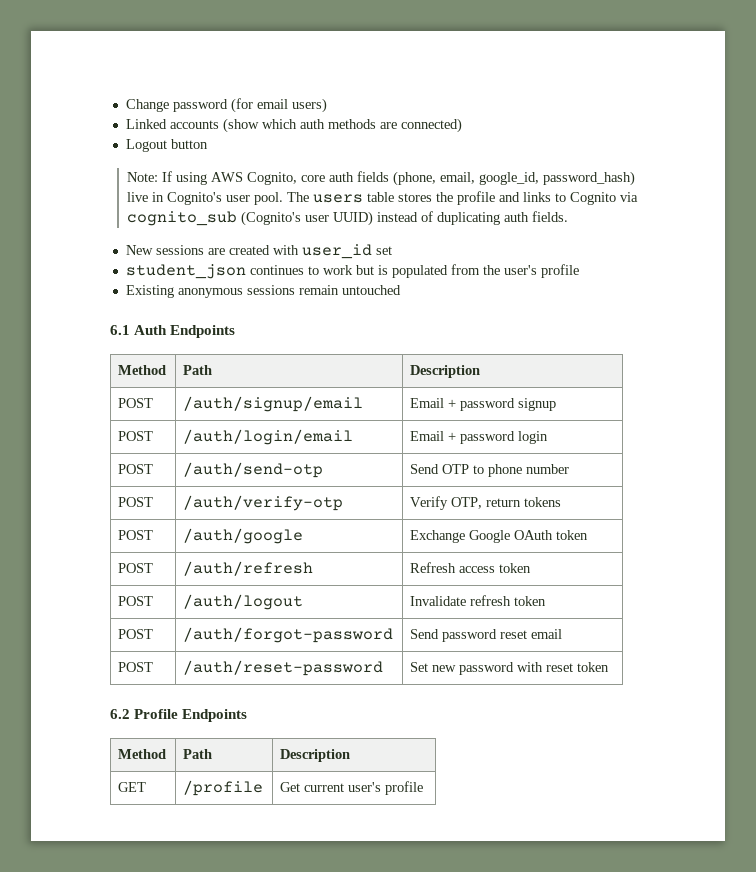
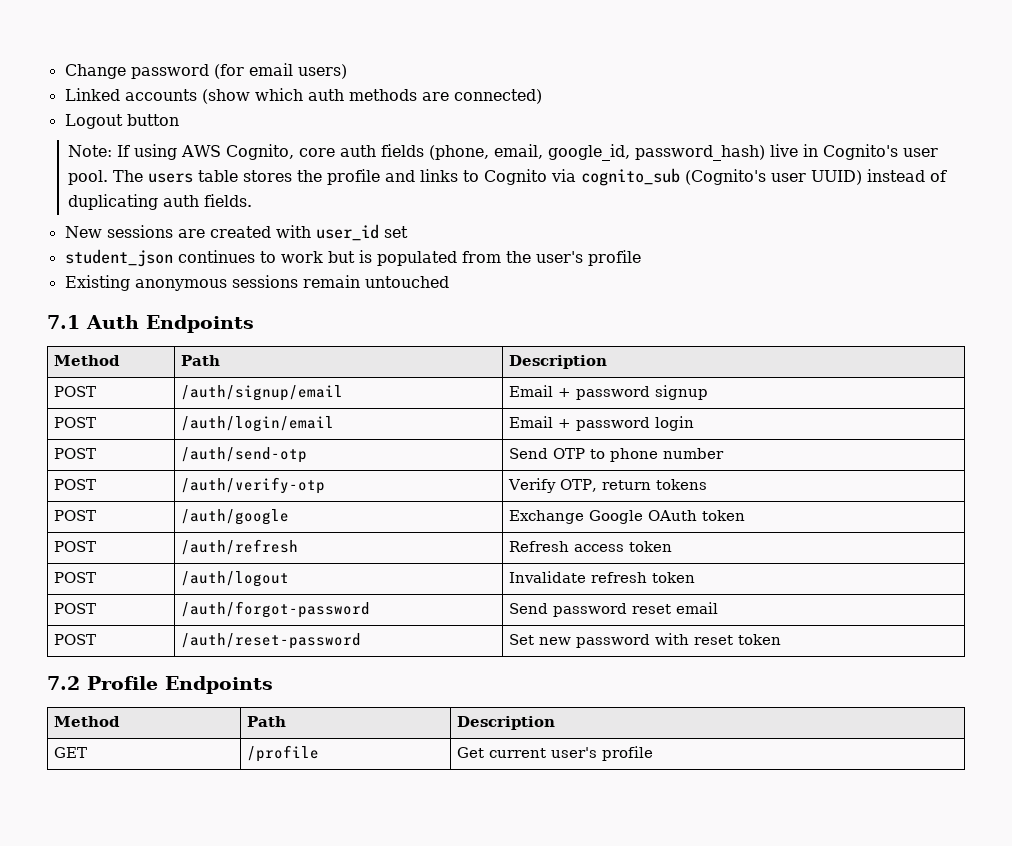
[110,325,130,335] 6.1 -> [47,315,80,329] 7.1
[110,709,130,719] 6.2 -> [47,676,80,690] 7.2

